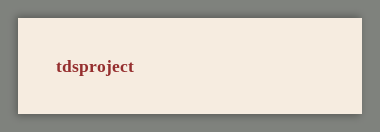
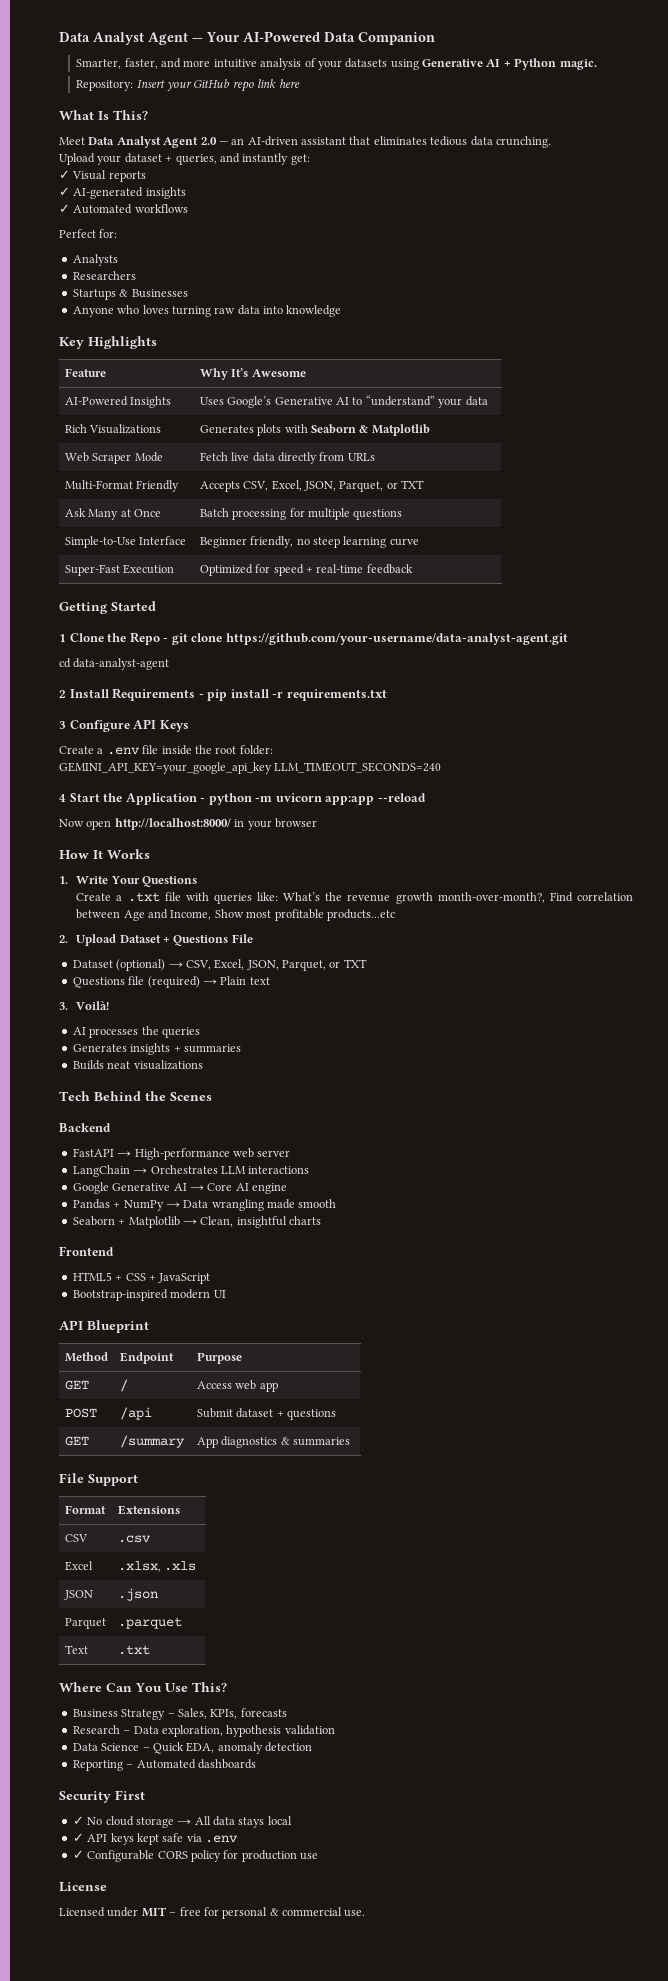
[56,60,134,76] tdsproject -> [59,31,435,45] [76,58,597,70] [76,79,300,92] [59,110,148,120] [59,136,551,148] [59,153,310,165] [59,170,146,182] [59,187,186,199] [59,204,188,214] [59,229,118,238] [72,254,118,266] [72,271,136,280] [72,289,188,300] [72,305,342,317] [59,336,157,349] [64,368,106,377] [199,368,306,380] [64,396,172,408] [199,395,488,408] [64,424,162,434] [199,424,430,436] [64,452,163,464] [199,452,375,464] [64,480,180,492] [199,480,425,492] [64,508,162,520] [199,508,403,520] [64,536,187,548] [199,536,419,548] [64,564,175,576] [199,564,413,576] [59,601,156,614] [59,632,568,645] [59,658,170,670] [59,688,387,701] [59,719,189,732] [59,745,273,755] [59,762,442,774] [59,793,426,805] [59,818,317,830] [59,849,150,859] [59,876,198,887] [76,892,633,904] [76,909,395,921] [59,934,253,946] [72,959,367,971] [72,976,270,988] [59,1001,110,1010] [72,1026,200,1038] [72,1043,241,1055] [72,1060,203,1070] [59,1091,212,1101] [59,1123,111,1132] [72,1148,291,1160] [72,1165,310,1177] [72,1182,287,1194] [72,1199,337,1211] [72,1216,321,1228] [59,1246,114,1256] [72,1272,211,1284] [72,1289,226,1301] [59,1320,149,1333] [64,1352,108,1362] [119,1352,174,1364] [196,1352,242,1364] [64,1380,89,1390] [119,1379,128,1392] [196,1380,278,1392] [64,1408,97,1418] [119,1407,152,1420] [196,1408,337,1420] [64,1436,89,1446] [119,1435,185,1448] [196,1436,351,1448] [59,1473,138,1486] [64,1505,106,1514] [117,1505,180,1515] [64,1534,88,1542] [117,1535,151,1543] [64,1561,93,1571] [117,1561,197,1572] [63,1590,93,1600] [117,1588,158,1601] [64,1618,106,1629] [117,1617,182,1629] [64,1645,88,1654] [117,1645,150,1655] [59,1682,227,1692] [72,1708,287,1720] [72,1725,335,1737] [72,1742,312,1754] [72,1759,256,1771] [59,1790,145,1803] [72,1816,292,1828] [72,1833,238,1845] [72,1850,318,1862] [59,1882,107,1892] [59,1907,366,1919] Data Analyst Agent — Your AI-Powered Data Companion // Smarter, faster, and more intuitive analysis of your datasets using Generative AI + Python magic. // Repository: Insert your GitHub repo link here // What Is This? // Meet Data Analyst Agent 2.0 — an AI-driven assistant that eliminates tedious data crunching. // Upload your dataset + queries, and instantly get: // ✓ Visual reports // ✓ AI-generated insights // ✓ Automated workflows // Perfect for: // Analysts // Researchers // Startups & Businesses // Anyone who loves turning raw data into knowledge // Key Highlights // Feature | Why It’s Awesome // AI-Powered Insights | Uses Google’s Generative AI to “understand” your data // Rich Visualizations | Generates plots with Seaborn & Matplotlib // Web Scraper Mode | Fetch live data directly from URLs // Multi-Format Friendly | Accepts CSV, Excel, JSON, Parquet, or TXT // Ask Many at Once | Batch processing for multiple questions // Simple-to-Use Interface | Beginner friendly, no steep learning curve // Super-Fast Execution | Optimized for speed + real-time feedback // Getting Started // 1 Clone the Repo - git clone https://github.com/your-username/data-analyst-agent.git // cd data-analyst-agent // 2 Install Requirements - pip install -r requirements.txt // 3 Configure API Keys // Create a .env file inside the root folder: // GEMINI_API_KEY=your_google_api_key LLM_TIMEOUT_SECONDS=240 // 4 Start the Application - python -m uvicorn app:app --reload // Now open http://localhost:8000/ in your browser // How It Works // 1. Write Your Questions // Create a .txt file with queries like: What’s the revenue growth month-over-month?, Find correlation between Age and Income, Show most profitable products...etc // 2. Upload Dataset + Questions File // Dataset (optional) → CSV, Excel, JSON, Parquet, or TXT // Questions file (required) → Plain text // 3. Voilà! // AI processes the queries // Generates insights + summaries // Builds neat visualizations // Tech Behind the Scenes // Backend // FastAPI → High-performance web server // LangChain → Orchestrates LLM interactions // Google Generative AI → Core AI engine // Pandas + NumPy → Data wrangling made smooth // Seaborn + Matplotlib → Clean, insightful charts // Frontend // HTML5 + CSS + JavaScript // Bootstrap-inspired modern UI // API Blueprint // Method | Endpoint | Purpose // GET | / | Access web app // POST | /api | Submit dataset + questions // GET | /summary | App diagnostics & summaries // File Support // Format | Extensions // CSV | .csv // Excel | .xlsx, .xls // JSON | .json // Parquet | .parquet // Text | .txt // Where Can You Use This? // Business Strategy – Sales, KPIs, forecasts // Research – Data exploration, hypothesis validation // Data Science – Quick EDA, anomaly detection // Reporting – Automated dashboards // Security First // ✓ No cloud storage → All data stays local // ✓ API keys kept safe via .env // ✓ Configurable CORS policy for production use // License // Licensed under MIT – free for personal & commercial use.

